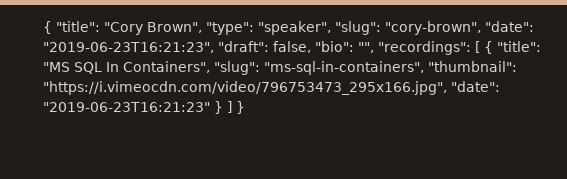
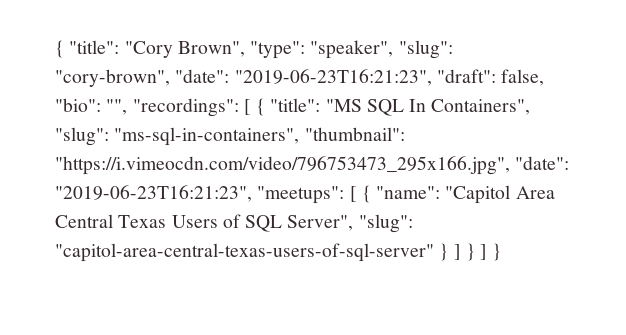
[43,101,245,114] "2019-06-23T16:21:23" } ] } -> [55,185,555,204] [55,214,413,233] [55,243,502,262] "2019-06-23T16:21:23", "meetups": [ { "name": "Capitol Area Central Texas Users of SQL Server", "slug": "capitol-area-central-texas-users-of-sql-server" } ] } ] }

